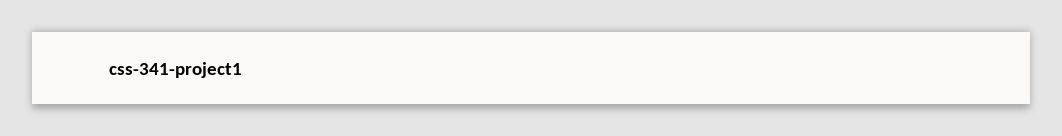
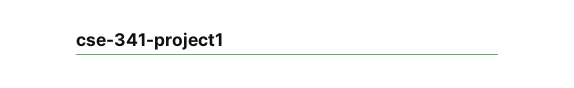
[109,62,242,78] css-341-project1 -> [76,32,223,50] cse-341-project1

